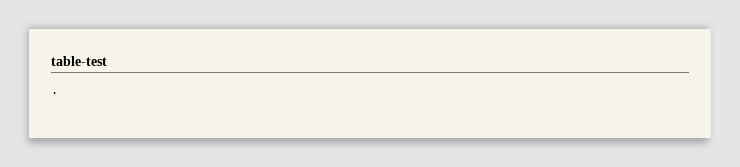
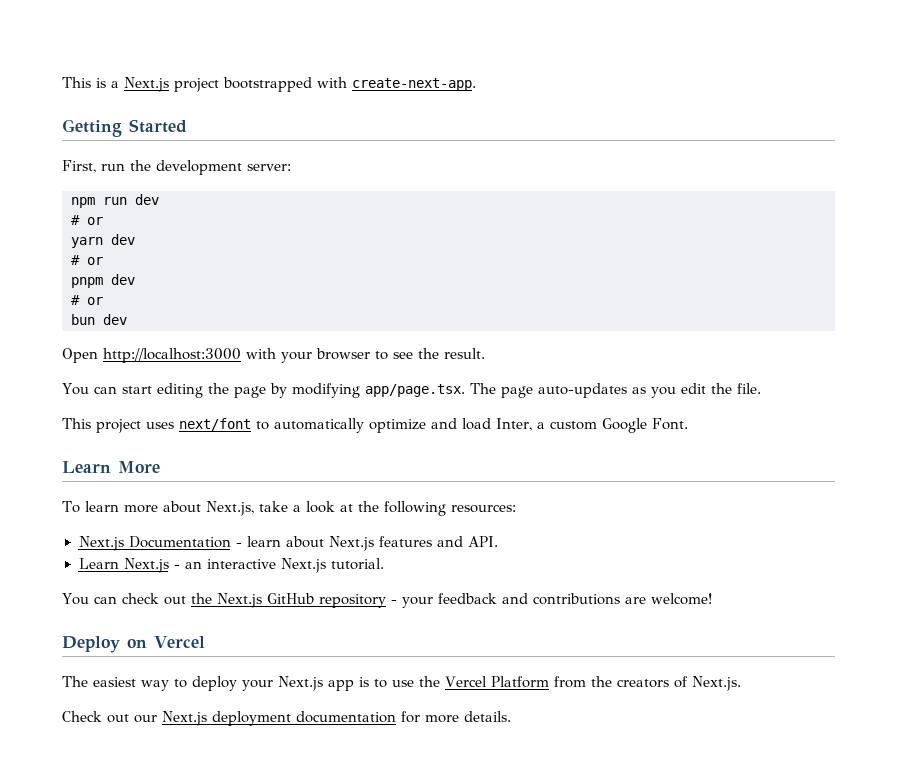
[51,56,107,66] [51,92,58,94] table-test // . -> [62,77,476,92] [62,119,187,137] [62,160,291,175] [71,194,159,208] [71,215,103,225] [71,234,135,248] [71,255,103,265] [71,274,135,288] [71,295,103,305] [71,314,127,325] [62,348,485,363] [62,383,761,398] [62,418,688,433] [62,461,160,473] [62,501,516,516] [78,536,498,551] [78,558,384,573] [62,593,712,608] [62,636,205,653] [62,676,741,691] [62,711,511,726] This is a Next.js project bootstrapped with create-next-app. // Getting Started // First, run the development server: // npm run dev // # or // yarn dev // # or // pnpm dev // # or // bun dev // Open http://localhost:3000 with your browser to see the result. // You can start editing the page by modifying app/page.tsx. The page auto-updates as you edit the file. // This project uses next/font to automatically optimize and load Inter, a custom Google Font. // Learn More // To learn more about Next.js, take a look at the following resources: // Next.js Documentation - learn about Next.js features and API. // Learn Next.js - an interactive Next.js tutorial. // You can check out the Next.js GitHub repository - your feedback and contributions are welcome! // Deploy on Vercel // The easiest way to deploy your Next.js app is to use the Vercel Platform from the creators of Next.js. // Check out our Next.js deployment documentation for more details.

